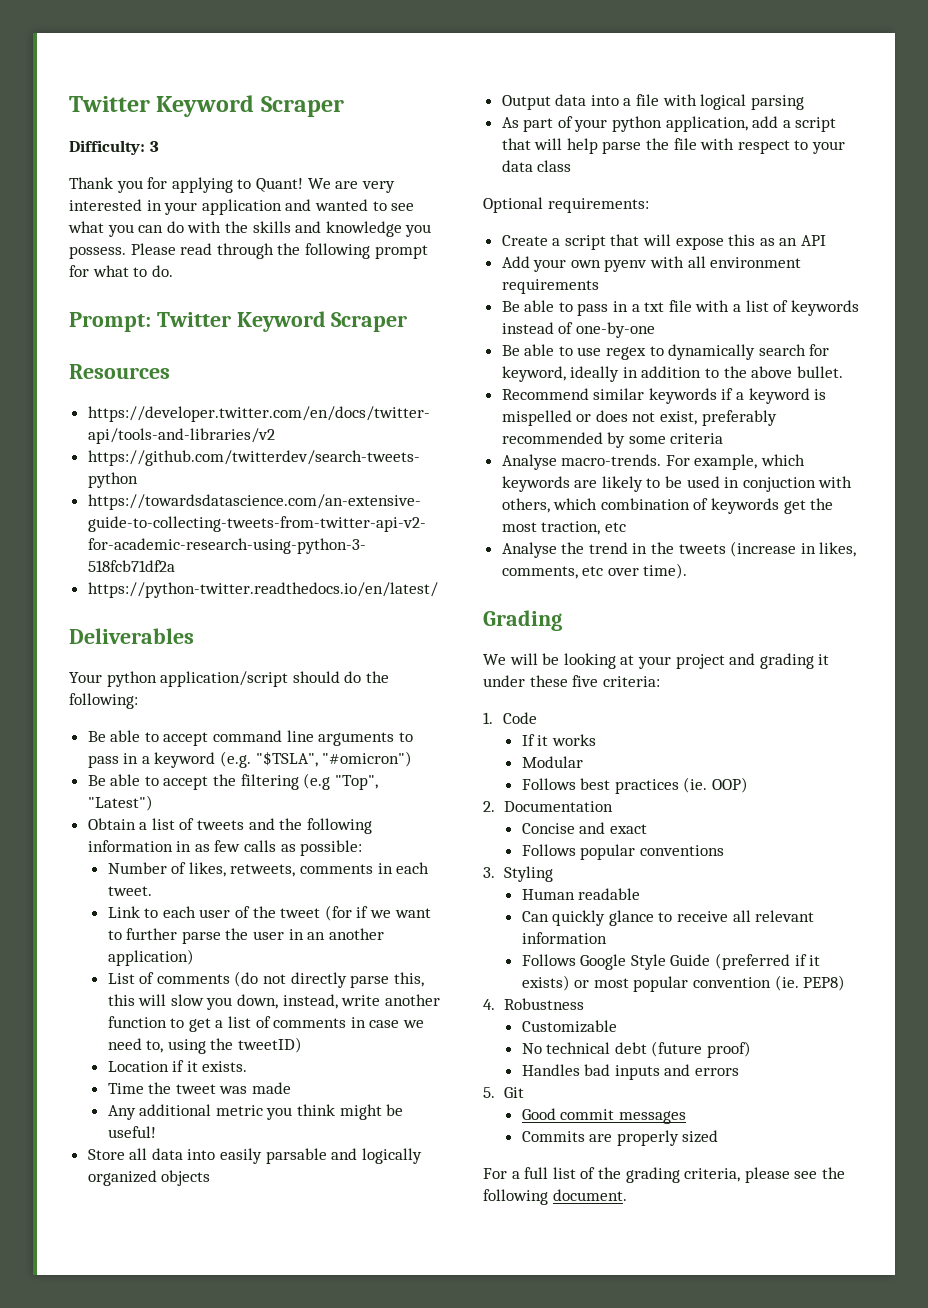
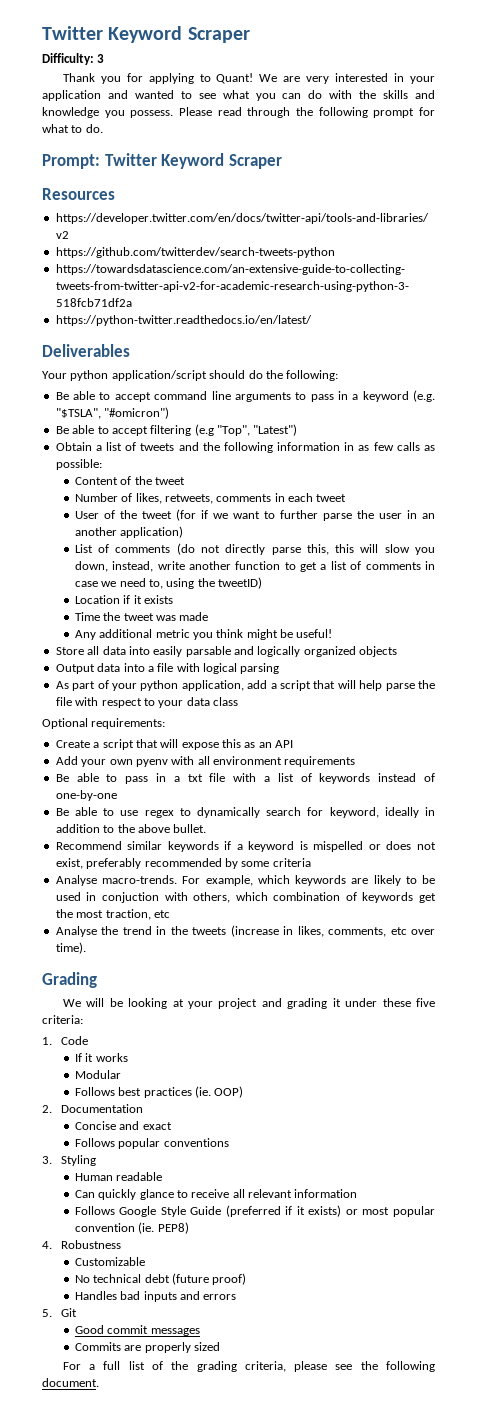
[213,774,237,786] the -> (148, 431) none
(363, 848) none -> [74,476,185,485] // Content of the tweet
[107,886,152,896] [107,906,231,918] tweet. // Link to each user -> [316,494,347,502] [74,511,99,519] tweet // User
[202,1061,248,1072] exists. -> [143,595,173,604] exists

